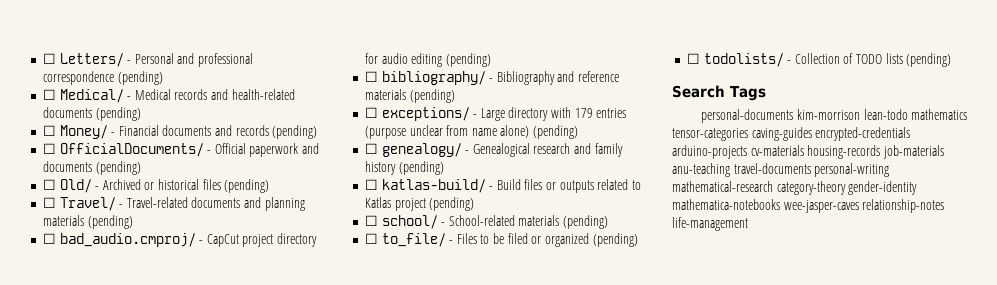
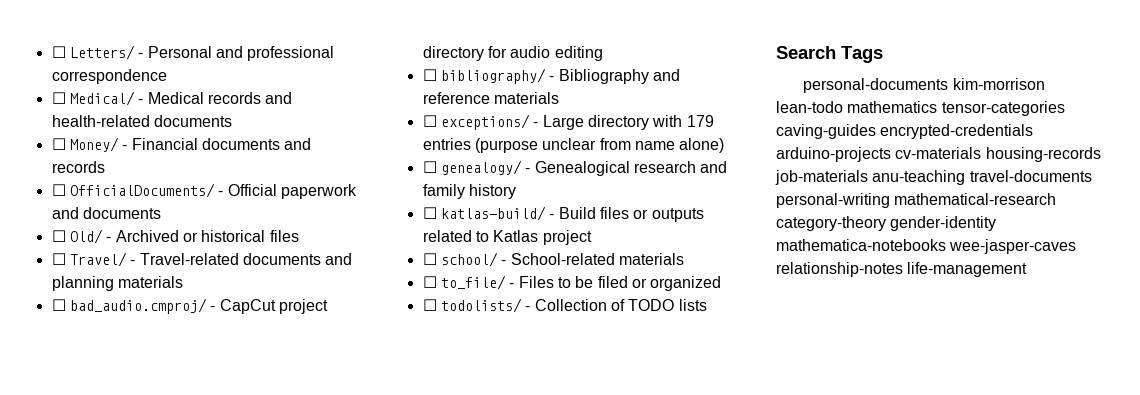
[117,71,163,85] (pending) -> (167, 76) none
[95,107,141,121] (pending) -> (232, 121) none
[272,125,318,139] (pending) -> (105, 167) none
[95,161,141,175] (pending) -> (161, 213) none
[224,179,270,193] (pending) -> (299, 236) none
[87,215,133,229] (pending) -> (183, 282) none
[445,53,491,67] (pending) -> (603, 53) none
[409,89,455,103] (pending) -> (559, 98) none
[533,125,579,139] (pending) -> (725, 145) none
[398,161,444,175] (pending) -> (516, 191) none
[429,197,475,211] (pending) -> (592, 237) none
[563,215,609,229] (pending) -> (684, 259) none
[592,233,638,247] (pending) -> (722, 283) none
[906,53,952,67] (pending) -> (707, 305) none

